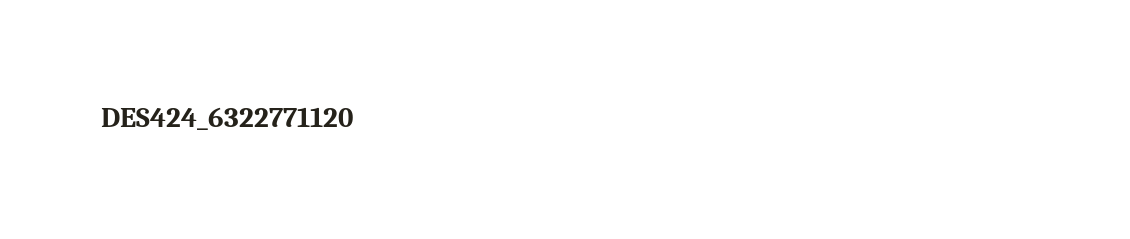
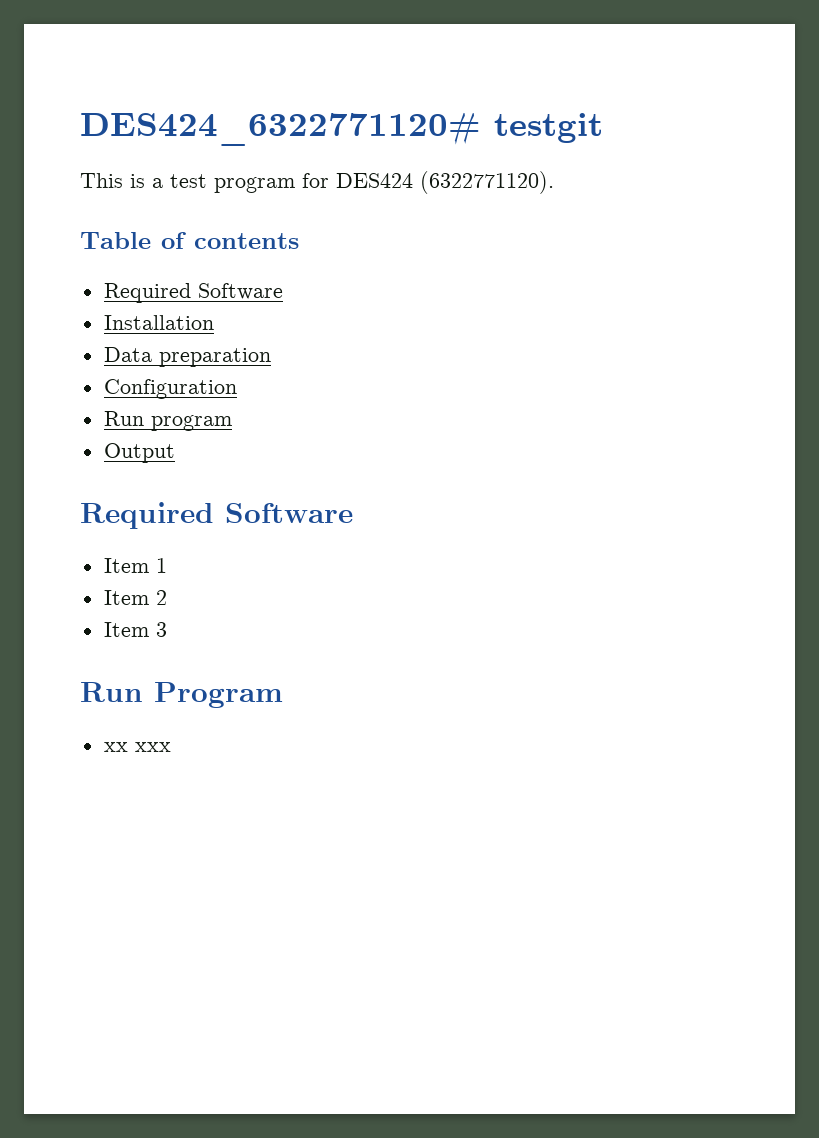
[101,107,353,130] DES424_6322771120 -> [80,112,603,146] [80,171,554,194] [80,232,299,249] [103,283,283,303] [103,315,214,330] [103,347,271,367] [103,379,237,399] [103,411,232,431] [103,443,175,463] [80,502,353,529] [103,558,167,573] [103,590,167,605] [103,622,167,637] [80,682,283,708] [103,742,171,752] DES424_6322771120# testgit // This is a test program for DES424 (6322771120). // Table of contents // Required Software // Installation // Data preparation // Configuration // Run program // Output // Required Software // Item 1 // Item 2 // Item 3 // Run Program // xx xxx

